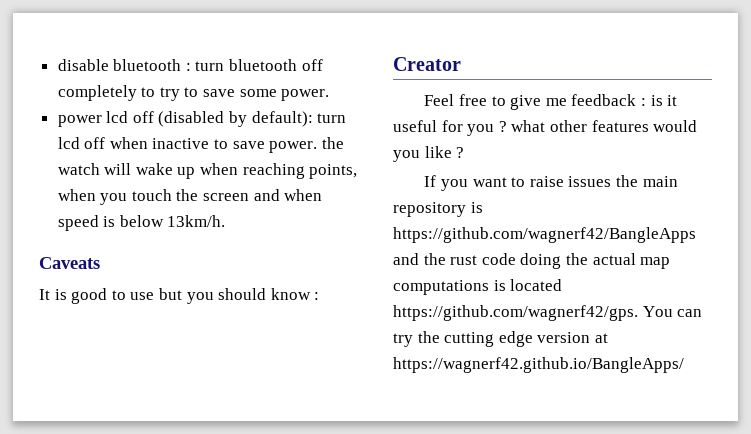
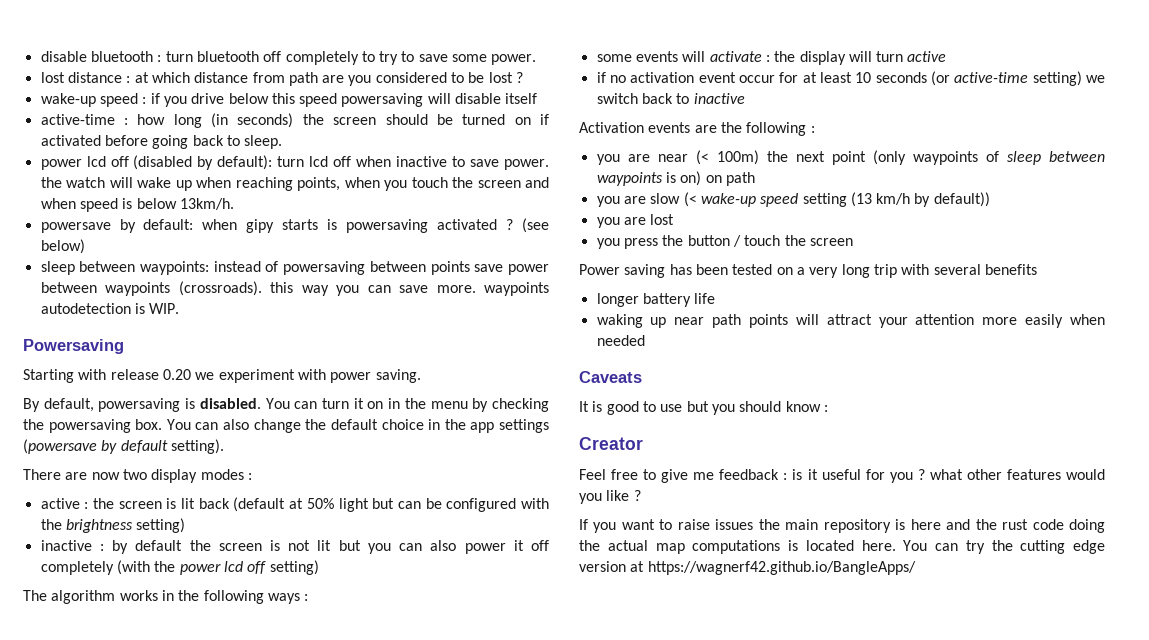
(330, 95) none -> [40,72,524,86] [40,93,538,107] [40,113,549,128] [40,135,283,149] // lost distance : at which distance from path are you considered to be lost ? // wake-up speed : if you drive below this speed powersaving will disable itself // active-time : how long (in seconds) the screen should be turned on if activated before going back to sleep.
(226, 221) none -> [40,218,549,233] [40,239,85,254] [40,261,549,275] [40,281,549,296] [40,303,180,314] [23,339,124,354] [23,369,421,383] [23,398,550,412] [23,419,550,433] [23,439,224,454] [23,469,252,483] [40,497,549,512] [40,518,186,533] [40,540,550,554] [40,560,319,575] [23,590,309,604] [596,51,947,65] [596,71,1105,86] [596,93,745,104] [579,122,815,136] [596,150,1105,165] [596,171,755,186] [596,192,990,207] [596,214,675,228] [596,235,853,249] [579,264,1037,278] [596,293,716,307] [596,314,1105,328] [596,335,645,346] // powersave by default: when gipy starts is powersaving activated ? (see below) // sleep between waypoints: instead of powersaving between points save power between waypoints (crossroads). this way you can save more. waypoints autodetection is WIP. // Powersaving // Starting with release 0.20 we experiment with power saving. // By default, powersaving is disabled. You can turn it on in the menu by checking the powersaving box. You can also change the default choice in the app settings (powersave by default setting). // There are now two display modes : // active : the screen is lit back (default at 50% light but can be configured with the brightness setting) // inactive : by default the screen is not lit but you can also power it off completely (with the power lcd off setting) // The algorithm works in the following ways : // some events will activate : the display will turn active // if no activation event occur for at least 10 seconds (or active-time setting) we switch back to inactive // Activation events are the following : // you are near (< 100m) the next point (only waypoints of sleep between waypoints is on) on path // you are slow (< wake-up speed setting (13 km/h by default)) // you are lost // you press the button / touch the screen // Power saving has been tested on a very long trip with several benefits // longer battery life // waking up near path points will attract your attention more easily when needed
[393,227,696,243] https://github.com/wagnerf42/BangleApps -> [910,519,941,530] here
[393,305,638,321] https://github.com/wagnerf42/gps. -> [861,540,896,551] here.

